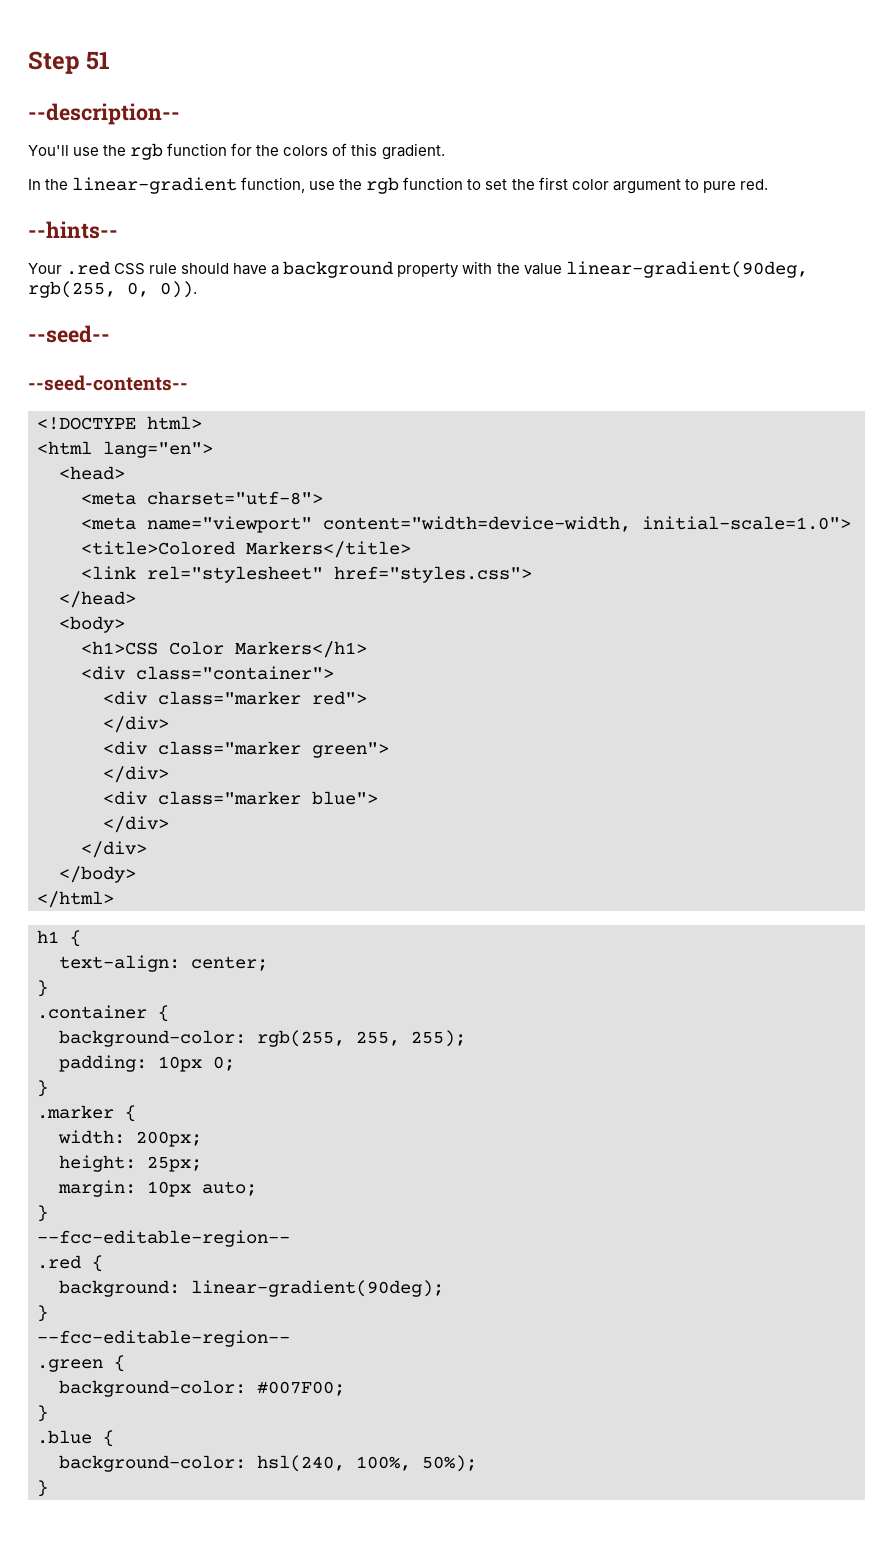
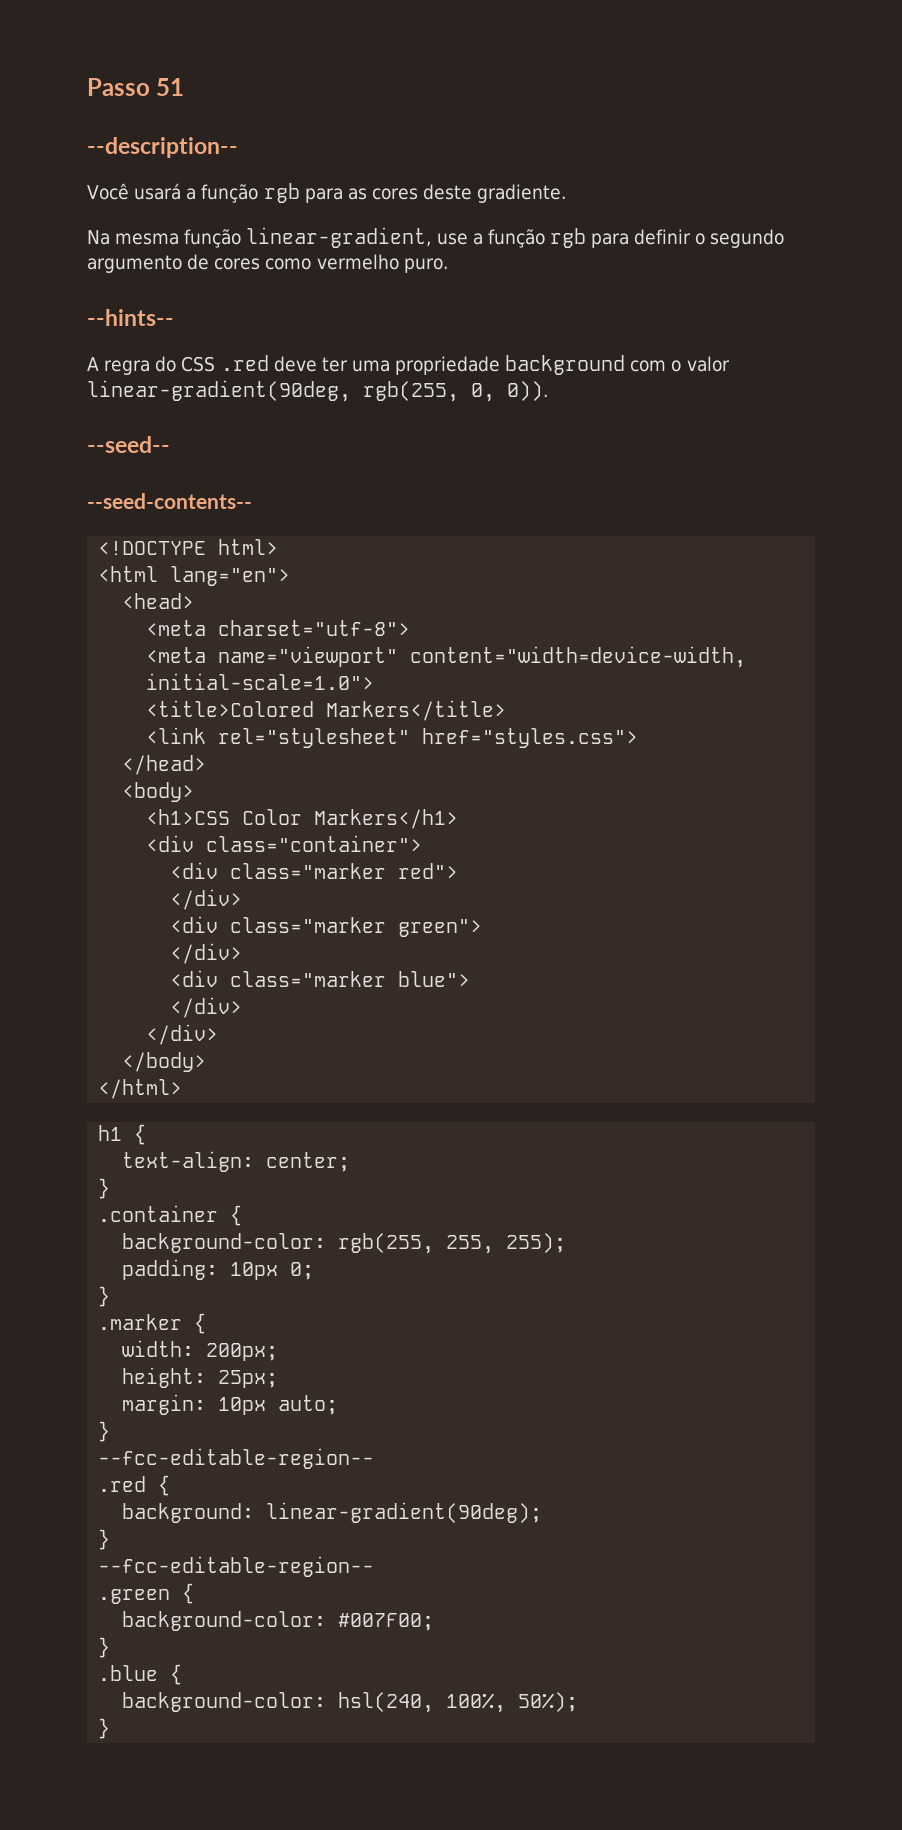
[28,51,80,74] Step -> [87,78,150,96] Passo
[28,143,445,160] [28,177,768,194] [28,221,118,239] [28,261,562,278] You'll use the rgb function for the colors of this gradient. // In the linear-gradient function, use the rgb function to set the first color argument to pure red. // --hints-- // Your .red CSS rule should have a background property with the value -> [87,183,567,203] [87,227,785,248] [87,254,448,273] [87,309,174,326] [87,355,730,375] Você usará a função rgb para as cores deste gradiente. // Na mesma função linear-gradient, use a função rgb para definir o segundo argumento de cores como vermelho puro. // --hints-- // A regra do CSS .red deve ter uma propriedade background com o valor

